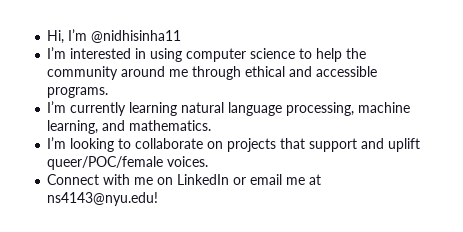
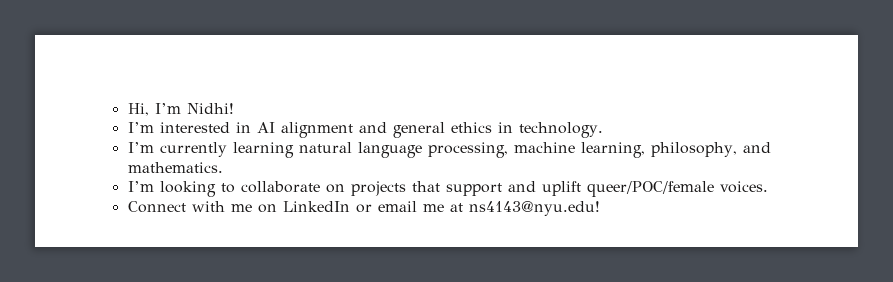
[91,30,182,43] @nidhisinha11 -> [186,103,234,114] Nidhi!
[150,48,367,62] [47,66,378,80] [47,87,109,98] using computer science to help the community around me through ethical and accessible programs. -> [256,122,603,138] AI alignment and general ethics in technology.
(99, 127) none -> [650,142,737,157] philosophy,

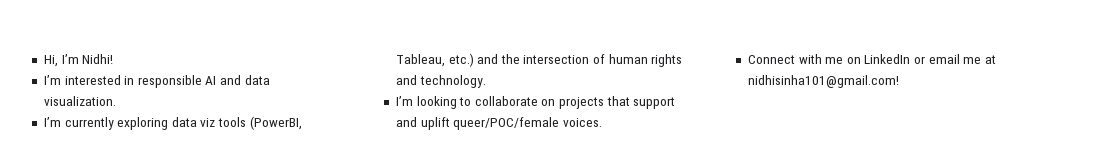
[256,122,603,138] [127,142,771,158] [127,162,223,173] AI alignment and general ethics in technology. // I’m currently learning natural language processing, machine learning, philosophy, and mathematics. -> [137,75,270,88] [43,96,116,106] [43,116,302,130] [395,53,683,67] [395,75,486,88] responsible AI and data visualization. // I’m currently exploring data viz tools (PowerBI, Tableau, etc.) and the intersection of human rights and technology.
[468,201,600,216] ns4143@nyu.edu! -> [747,75,899,88] nidhisinha101@gmail.com!

